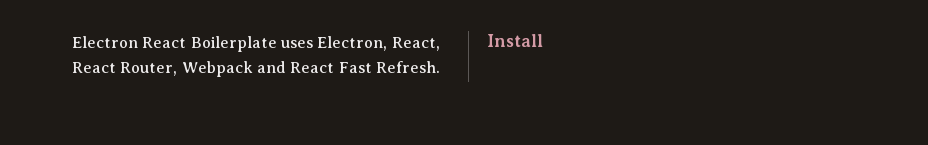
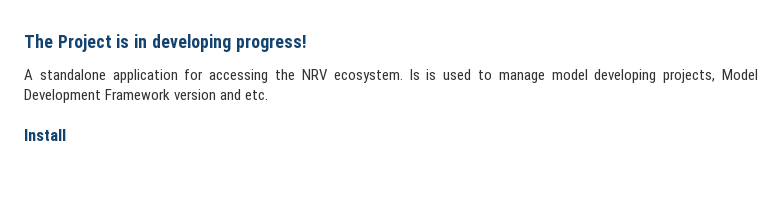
[72,36,440,52] [72,61,440,77] Electron React Boilerplate uses Electron, React, React Router, Webpack and React Fast Refresh. -> [24,34,307,52] [24,69,758,83] [24,89,269,103] The Project is in developing progress! // A standalone application for accessing the NRV ecosystem. Is is used to manage model developing projects, Model Development Framework version and etc.

